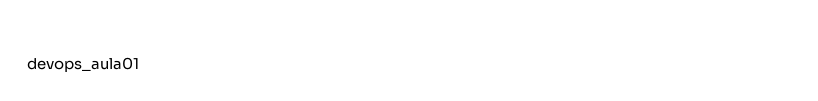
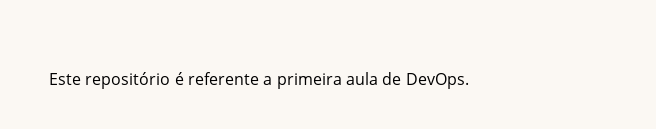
[27,57,139,72] devops_aula01 -> [49,72,469,89] Este repositório é referente a primeira aula de DevOps.

